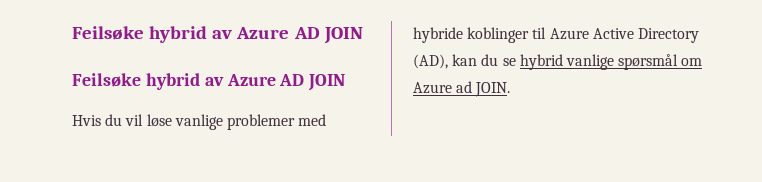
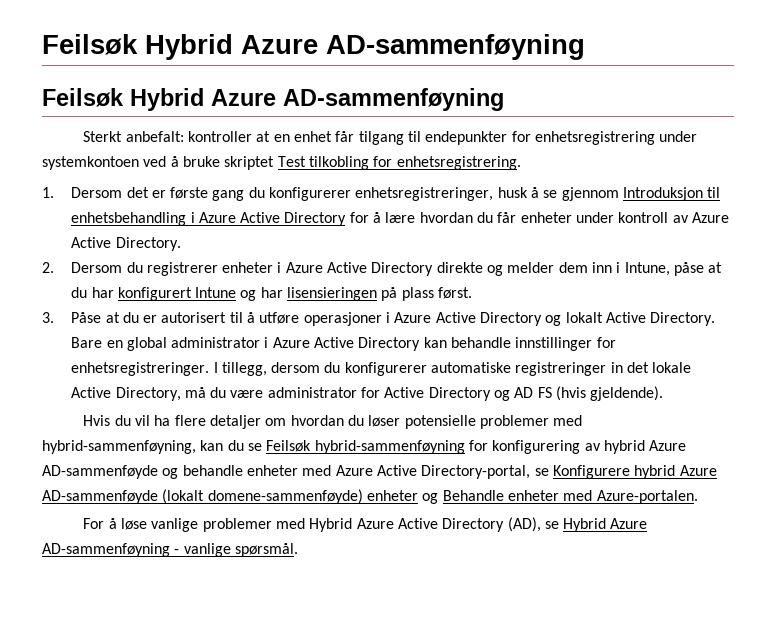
[72,26,363,44] [72,73,346,91] [72,114,144,126] Feilsøke hybrid av Azure AD JOIN // Feilsøke hybrid av Azure AD JOIN // Hvis du vil -> [42,34,585,60] [42,88,504,111] [83,131,698,145] [42,156,521,170] [42,187,721,201] [71,212,729,226] [71,237,181,251] [42,262,723,276] [71,287,473,301] [42,312,716,326] [71,337,616,351] [71,362,692,376] [71,386,664,401] [83,415,583,429] [42,440,687,454] [42,465,717,479] [42,489,698,504] [83,518,117,529] Feilsøk Hybrid Azure AD-sammenføyning // Feilsøk Hybrid Azure AD-sammenføyning // Sterkt anbefalt: kontroller at en enhet får tilgang til endepunkter for enhetsregistrering under systemkontoen ved å bruke skriptet Test tilkobling for enhetsregistrering. // 1. Dersom det er første gang du konfigurerer enhetsregistreringer, husk å se gjennom Introduksjon til enhetsbehandling i Azure Active Directory for å lære hvordan du får enheter under kontroll av Azure Active Directory. // 2. Dersom du registrerer enheter i Azure Active Directory direkte og melder dem inn i Intune, påse at du har konfigurert Intune og har lisensieringen på plass først. // 3. Påse at du er autorisert til å utføre operasjoner i Azure Active Directory og lokalt Active Directory. Bare en global administrator i Azure Active Directory kan behandle innstillinger for enhetsregistreringer. I tillegg, dersom du konfigurerer automatiske registreringer in det lokale Active Directory, må du være administrator for Active Directory og AD FS (hvis gjeldende). // Hvis du vil ha flere detaljer om hvordan du løser potensielle problemer med hybrid-sammenføyning, kan du se Feilsøk hybrid-sammenføyning for konfigurering av hybrid Azure AD-sammenføyde og behandle enheter med Azure Active Directory-portal, se Konfigurere hybrid Azure AD-sammenføyde (lokalt domene-sammenføyde) enheter og Behandle enheter med Azure-portalen. // For å
[413,27,547,43] hybride koblinger til -> [309,518,353,532] Hybrid
[452,54,703,70] [413,81,511,97] kan du se hybrid vanlige spørsmål om Azure ad JOIN. -> [544,518,648,532] [42,543,298,557] se Hybrid Azure AD-sammenføyning - vanlige spørsmål.

